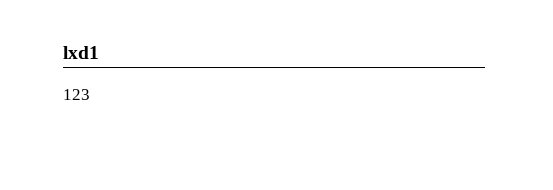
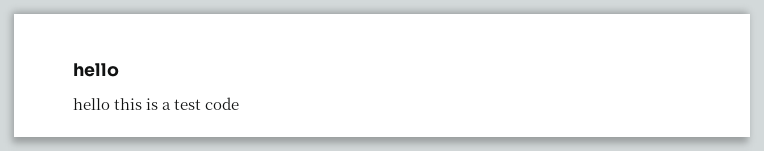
[63,46,99,59] [63,89,90,100] lxd1 // 123 -> [73,63,119,77] [73,97,240,110] hello // hello this is a test code

